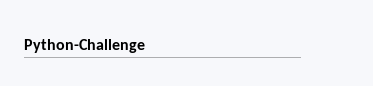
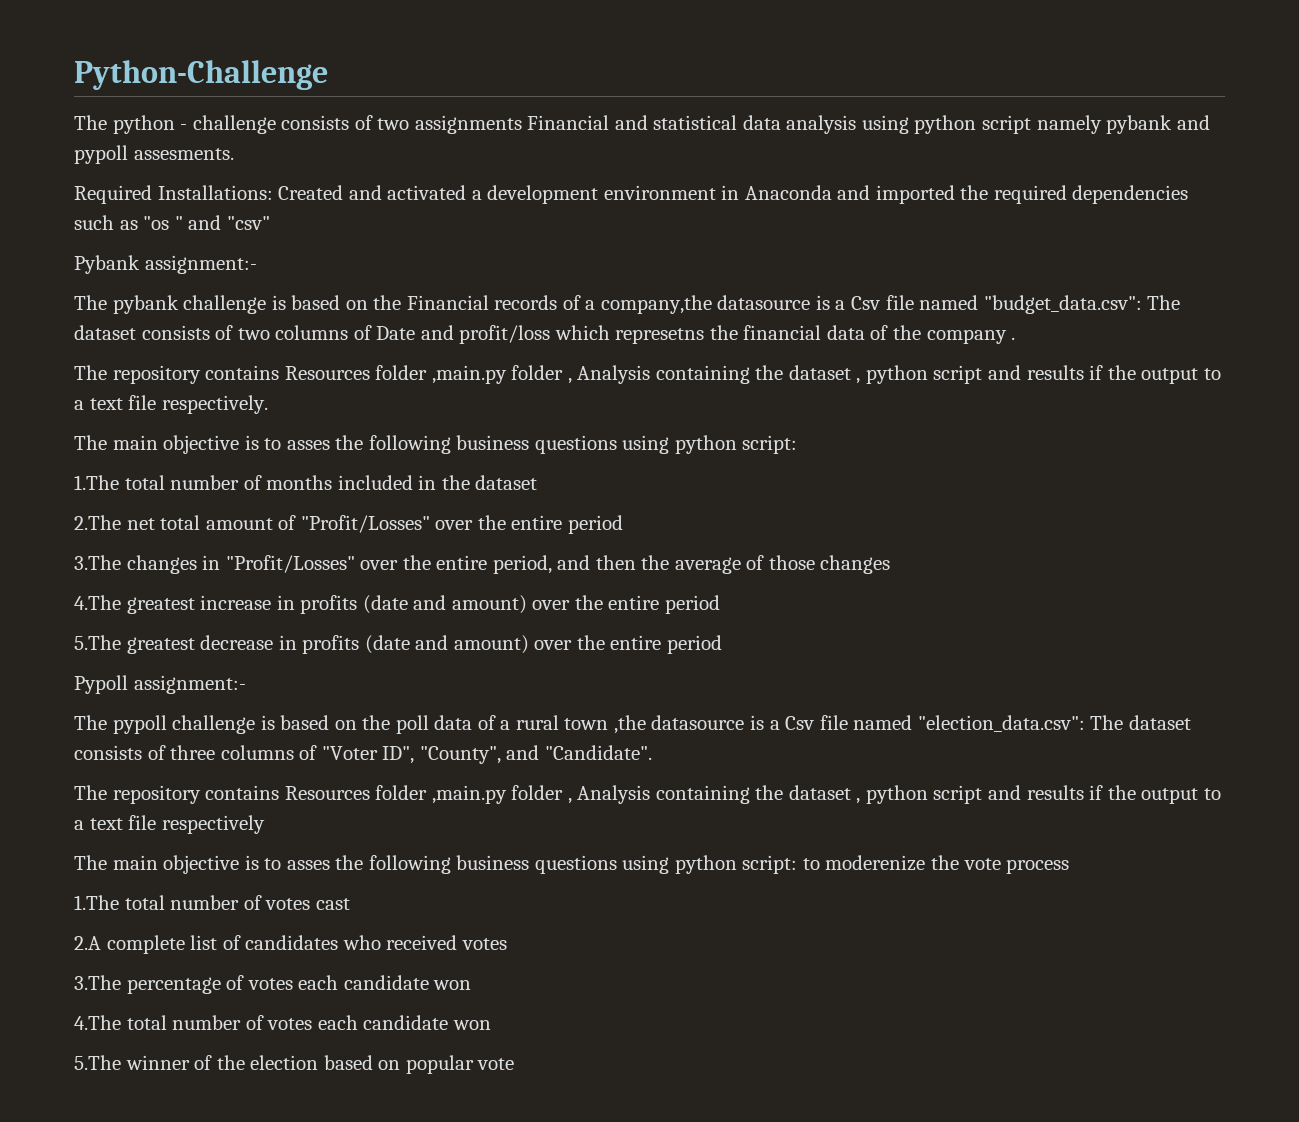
(145, 46) none -> [74,115,1210,134] [74,145,234,164] [74,185,1189,204] [74,215,270,230] [74,255,257,274] [74,295,1181,314] [74,325,1016,344] [74,365,1221,384] [74,395,268,414] [74,435,798,454] [74,475,538,490] [74,515,623,534] [74,555,891,574] [74,595,720,614] [74,635,722,654] [74,675,246,694] [74,715,1191,734] [74,745,652,764] [74,785,1221,804] [74,815,265,834] [74,855,1070,874] [74,895,350,910] [74,935,507,954] [74,975,472,994] [74,1015,491,1030] [74,1055,515,1074] // The python - challenge consists of two assignments Financial and statistical data analysis using python script namely pybank and pypoll assesments. // Required Installations: Created and activated a development environment in Anaconda and imported the required dependencies such as "os " and "csv" // Pybank assignment:- // The pybank challenge is based on the Financial records of a company,the datasource is a Csv file named "budget_data.csv": The dataset consists of two columns of Date and profit/loss which represetns the financial data of the company . // The repository contains Resources folder ,main.py folder , Analysis containing the dataset , python script and results if the output to a text file respectively. // The main objective is to asses the following business questions using python script: // 1.The total number of months included in the dataset // 2.The net total amount of "Profit/Losses" over the entire period // 3.The changes in "Profit/Losses" over the entire period, and then the average of those changes // 4.The greatest increase in profits (date and amount) over the entire period // 5.The greatest decrease in profits (date and amount) over the entire period // Pypoll assignment:- // The pypoll challenge is based on the poll data of a rural town ,the datasource is a Csv file named "election_data.csv": The dataset consists of three columns of "Voter ID", "County", and "Candidate". // The repository contains Resources folder ,main.py folder , Analysis containing the dataset , python script and results if the output to a text file respectively // The main objective is to asses the following business questions using python script: to moderenize the vote process // 1.The total number of votes cast // 2.A complete list of candidates who received votes // 3.The percentage of votes each candidate won // 4.The total number of votes each candidate won // 5.The winner of the election based on popular vote

